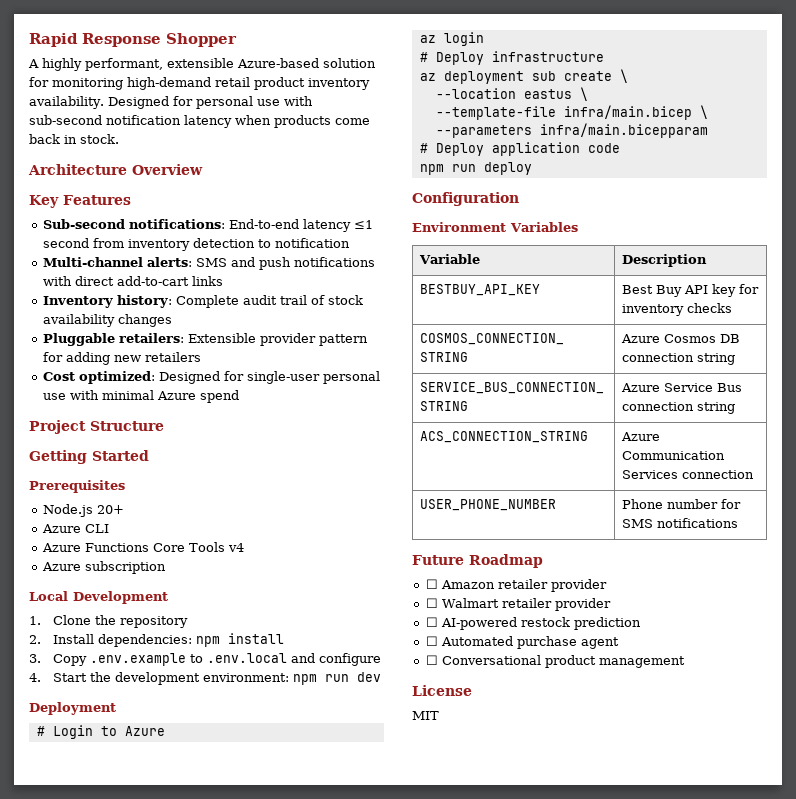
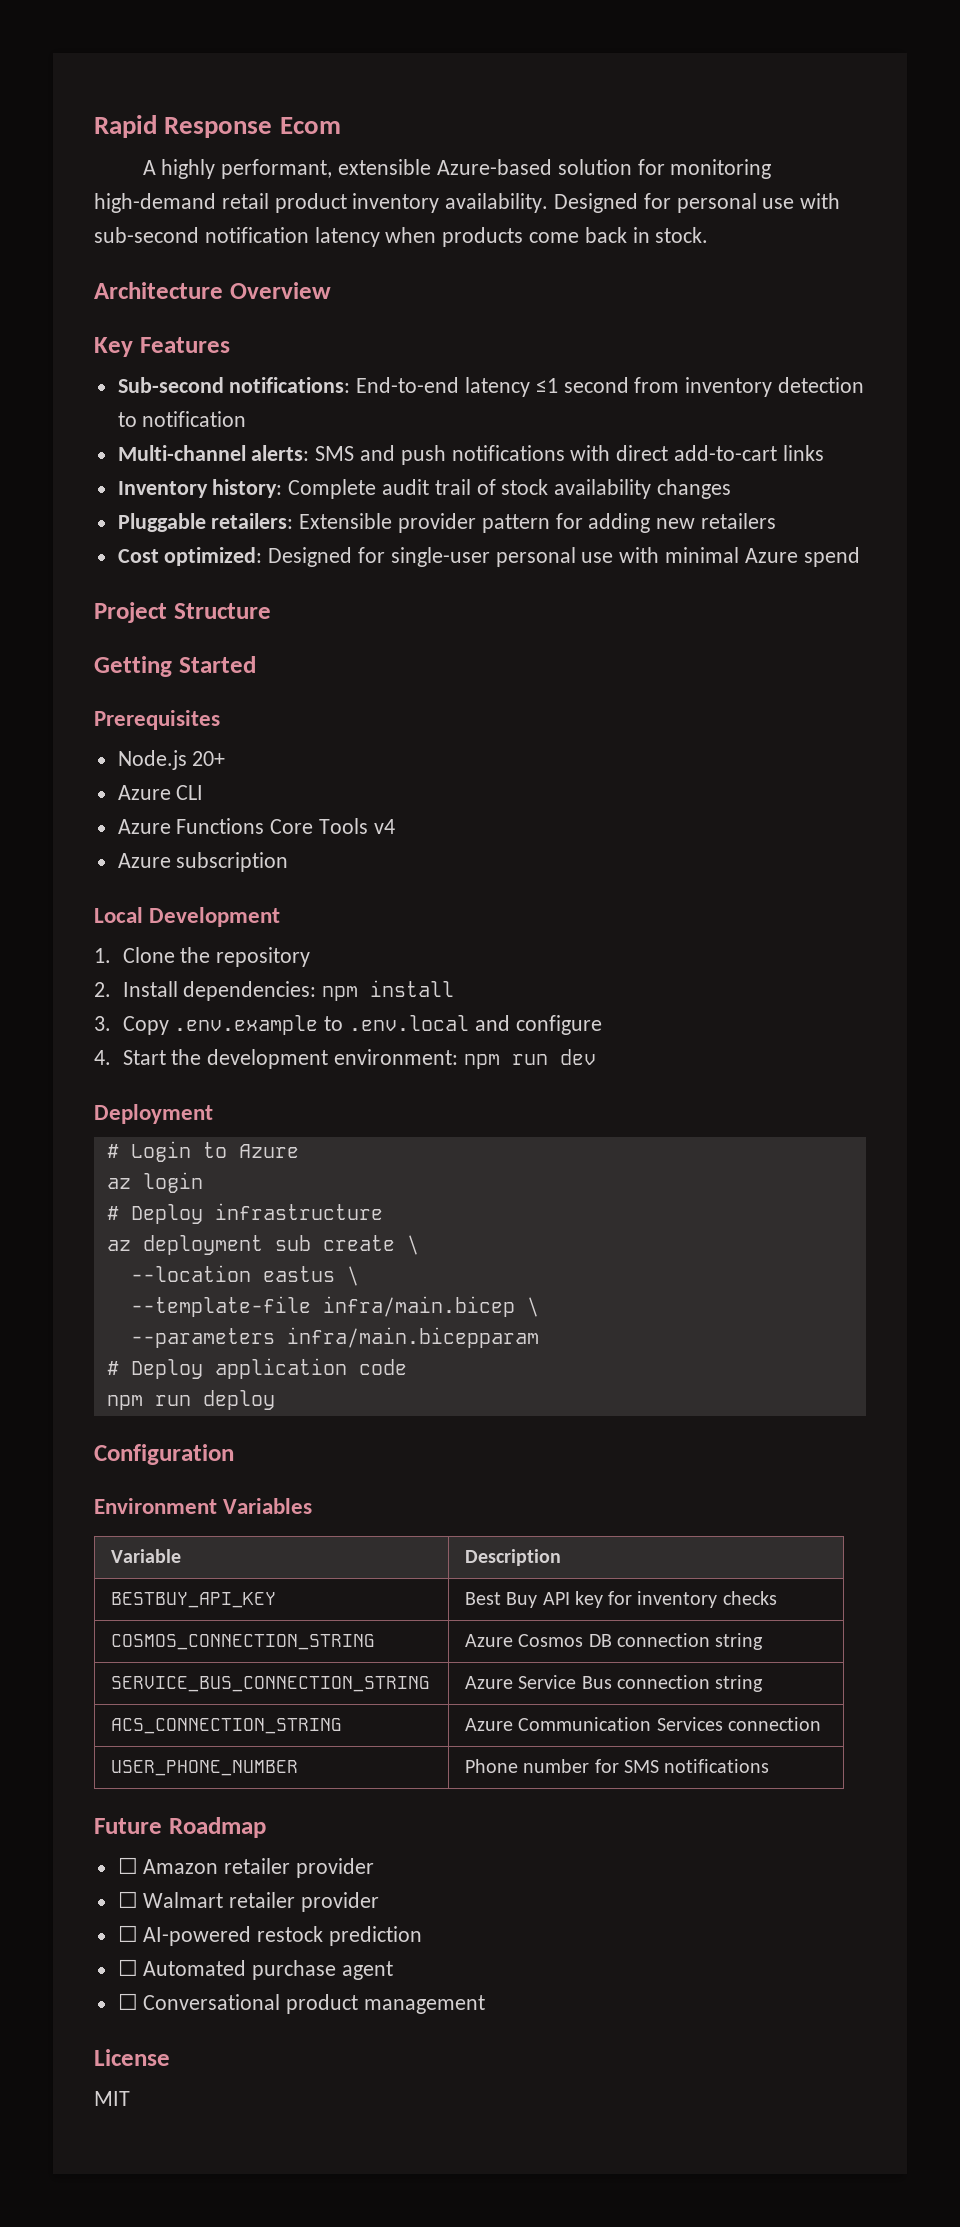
[166,33,237,47] Shopper -> [279,117,341,134] Ecom

